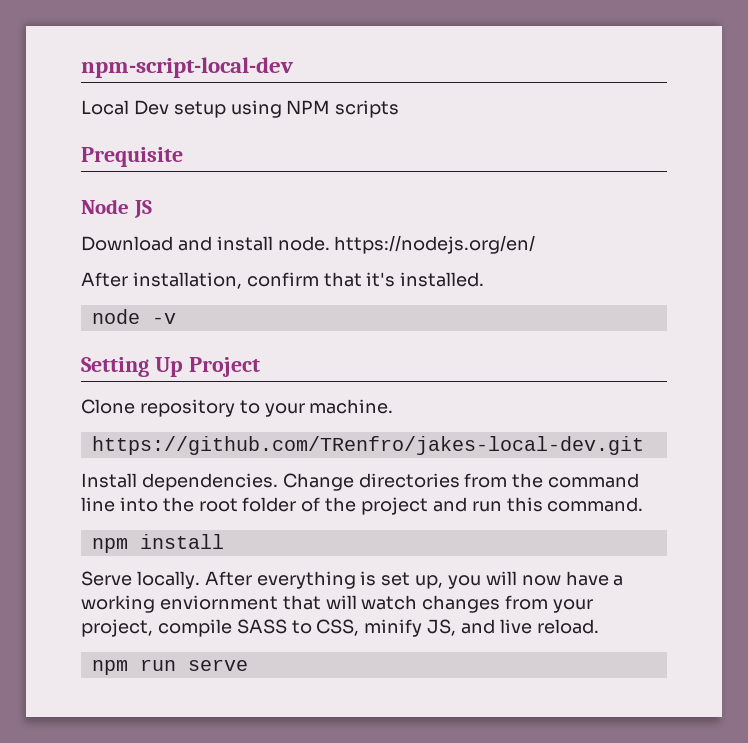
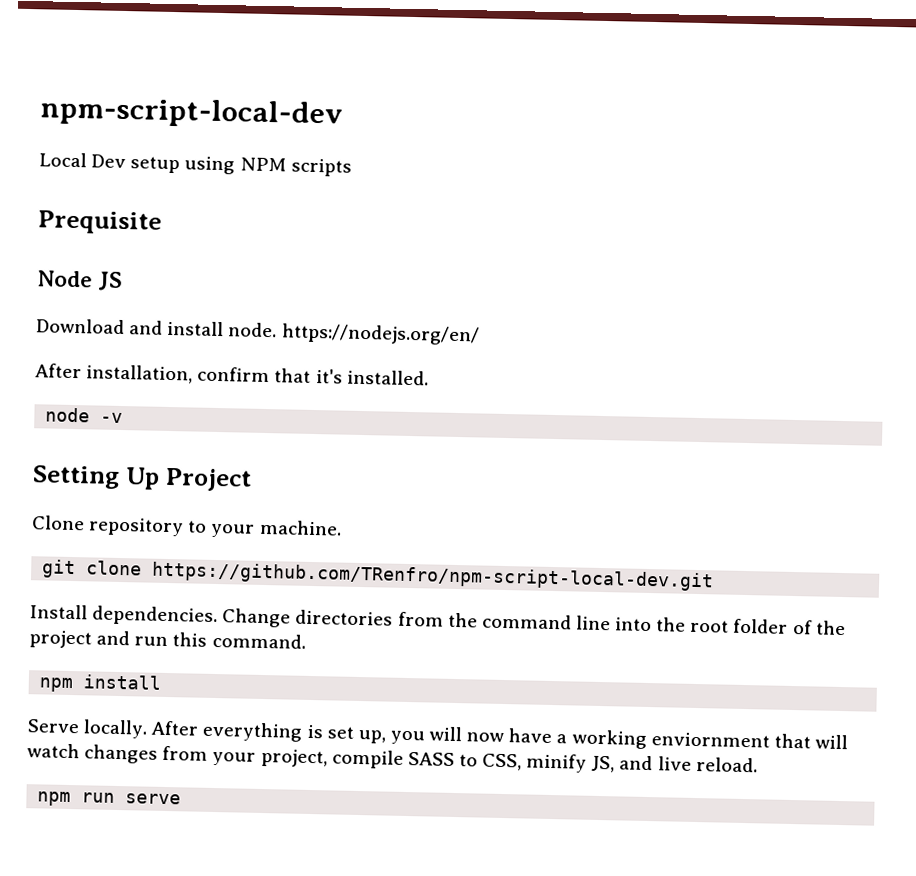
[91,436,644,455] https://github.com/TRenfro/jakes-local-dev.git -> [42,559,715,592] git clone https://github.com/TRenfro/npm-script-local-dev.git

